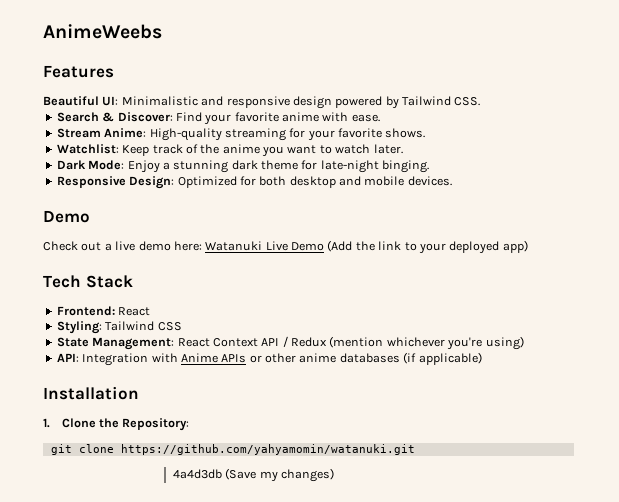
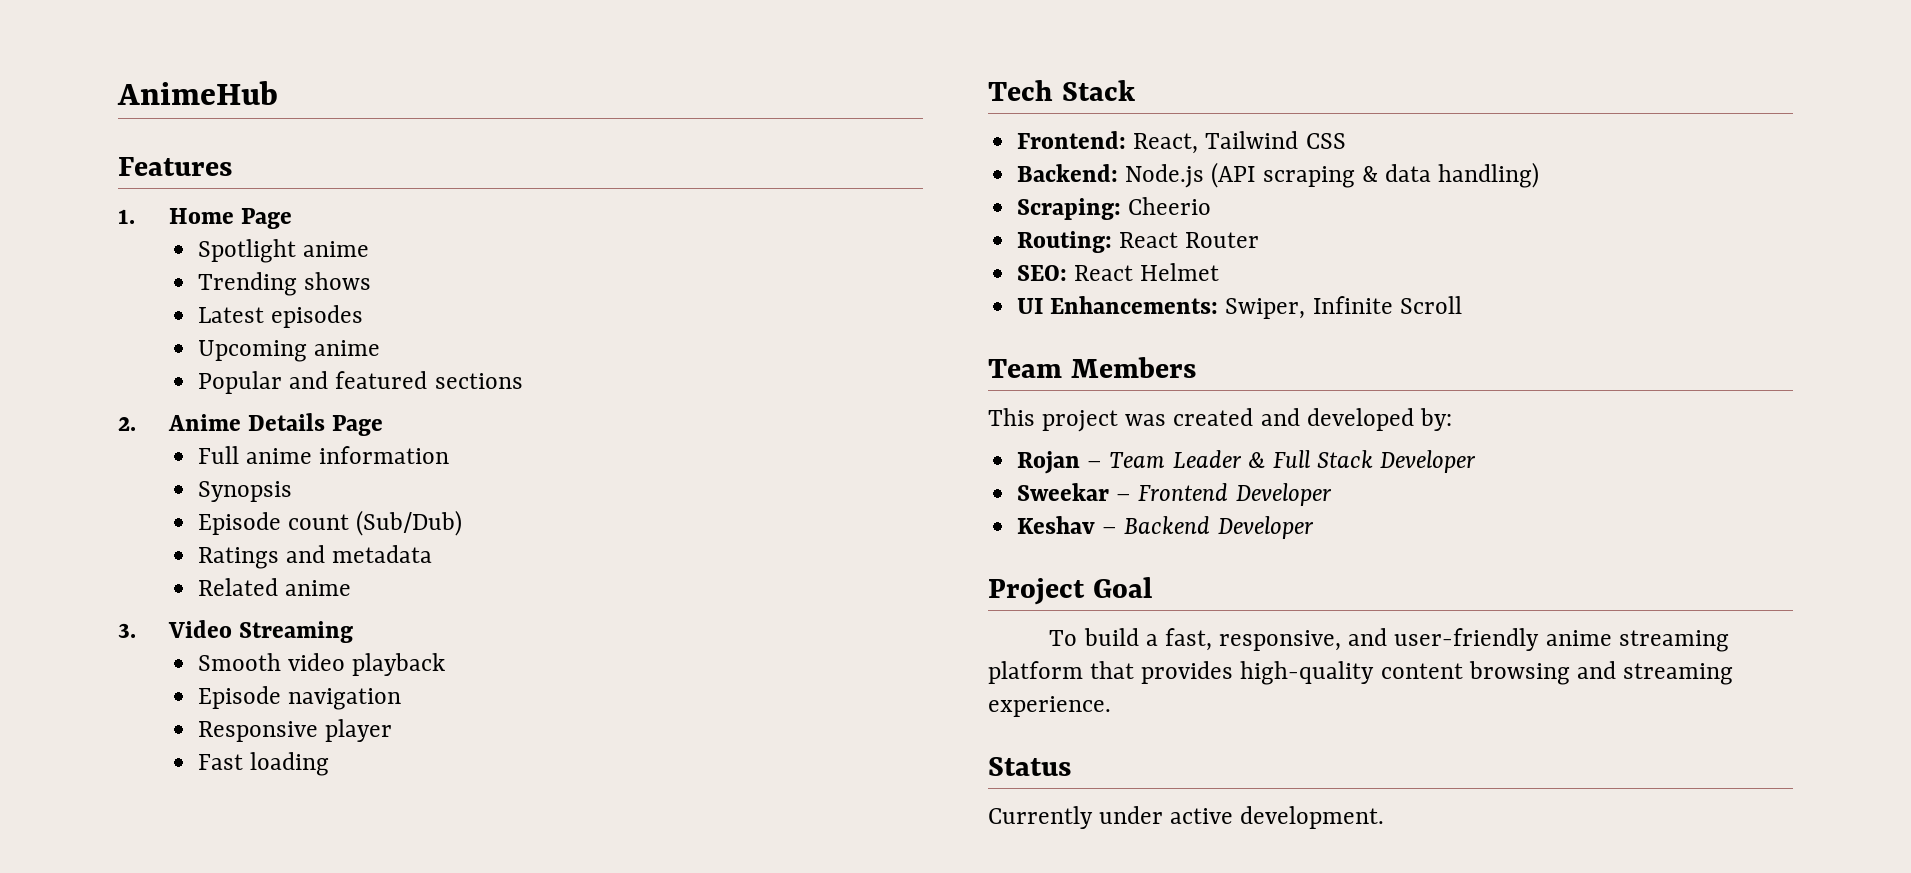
[43,24,162,39] AnimeWeebs -> [117,81,278,105] AnimeHub
[43,96,481,109] [56,112,380,125] [56,128,426,141] [56,144,403,157] [56,160,430,173] [56,176,452,189] [43,210,90,223] [43,240,528,254] Beautiful UI: Minimalistic and responsive design powered by Tailwind CSS. // Search & Discover: Find your favorite anime with ease. // Stream Anime: High-quality streaming for your favorite shows. // Watchlist: Keep track of the anime you want to watch later. // Dark Mode: Enjoy a stunning dark theme for late-night binging. // Responsive Design: Optimized for both desktop and mobile devices. // Demo // Check out a live demo here: Watanuki Live Demo (Add the link to your deployed app) -> [118,208,293,229] [198,239,370,263] [198,272,372,296] [198,305,364,328] [198,340,381,362] [198,371,523,394] [118,413,384,436] [198,446,450,464] [198,481,293,502] [198,510,463,536] [198,545,433,569] [198,578,352,596] [118,620,354,643] [198,653,446,676] [198,686,402,710] [198,719,393,742] [198,752,330,776] 1. Home Page // Spotlight anime // Trending shows // Latest episodes // Upcoming anime // Popular and featured sections // 2. Anime Details Page // Full anime information // Synopsis // Episode count (Sub/Dub) // Ratings and metadata // Related anime // 3. Video Streaming // Smooth video playback // Episode navigation // Responsive player // Fast loading
[118,307,151,316] [56,321,102,334] React // Styling: -> [1133,133,1199,154] React,
[56,336,524,350] [56,352,482,366] [43,386,139,400] [43,418,190,431] [50,444,415,455] [172,468,335,482] State Management: React Context API / Redux (mention whichever you're using) // API: Integration with Anime APIs or other anime databases (if applicable) // Installation // 1. Clone the Repository: // git clone https://github.com/yahyamomin/watanuki.git // 4a4d3db (Save my changes) -> [1017,162,1540,188] [1017,197,1212,220] [1017,231,1260,253] [1017,263,1220,281] [1017,296,1462,319] [988,357,1196,378] [988,408,1452,432] [1017,450,1477,474] [1017,483,1332,506] [1017,516,1314,539] [988,577,1152,605] [1049,628,1729,652] [988,661,1734,685] [988,696,1111,717] [988,757,1071,776] [988,806,1385,829] Backend: Node.js (API scraping & data handling) // Scraping: Cheerio // Routing: React Router // SEO: React Helmet // UI Enhancements: Swiper, Infinite Scroll // Team Members // This project was created and developed by: // Rojan – Team Leader & Full Stack Developer // Sweekar – Frontend Developer // Keshav – Backend Developer // Project Goal // To build a fast, responsive, and user-friendly anime streaming platform that provides high-quality content browsing and streaming experience. // Status // Currently under active development.

